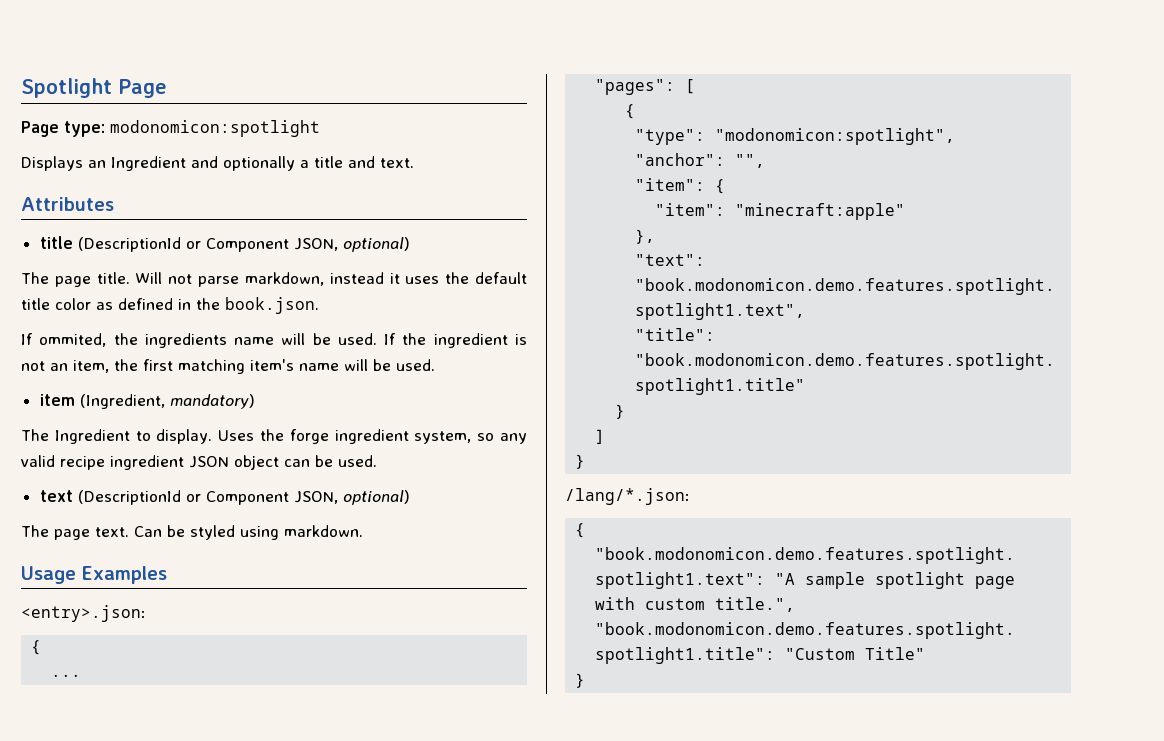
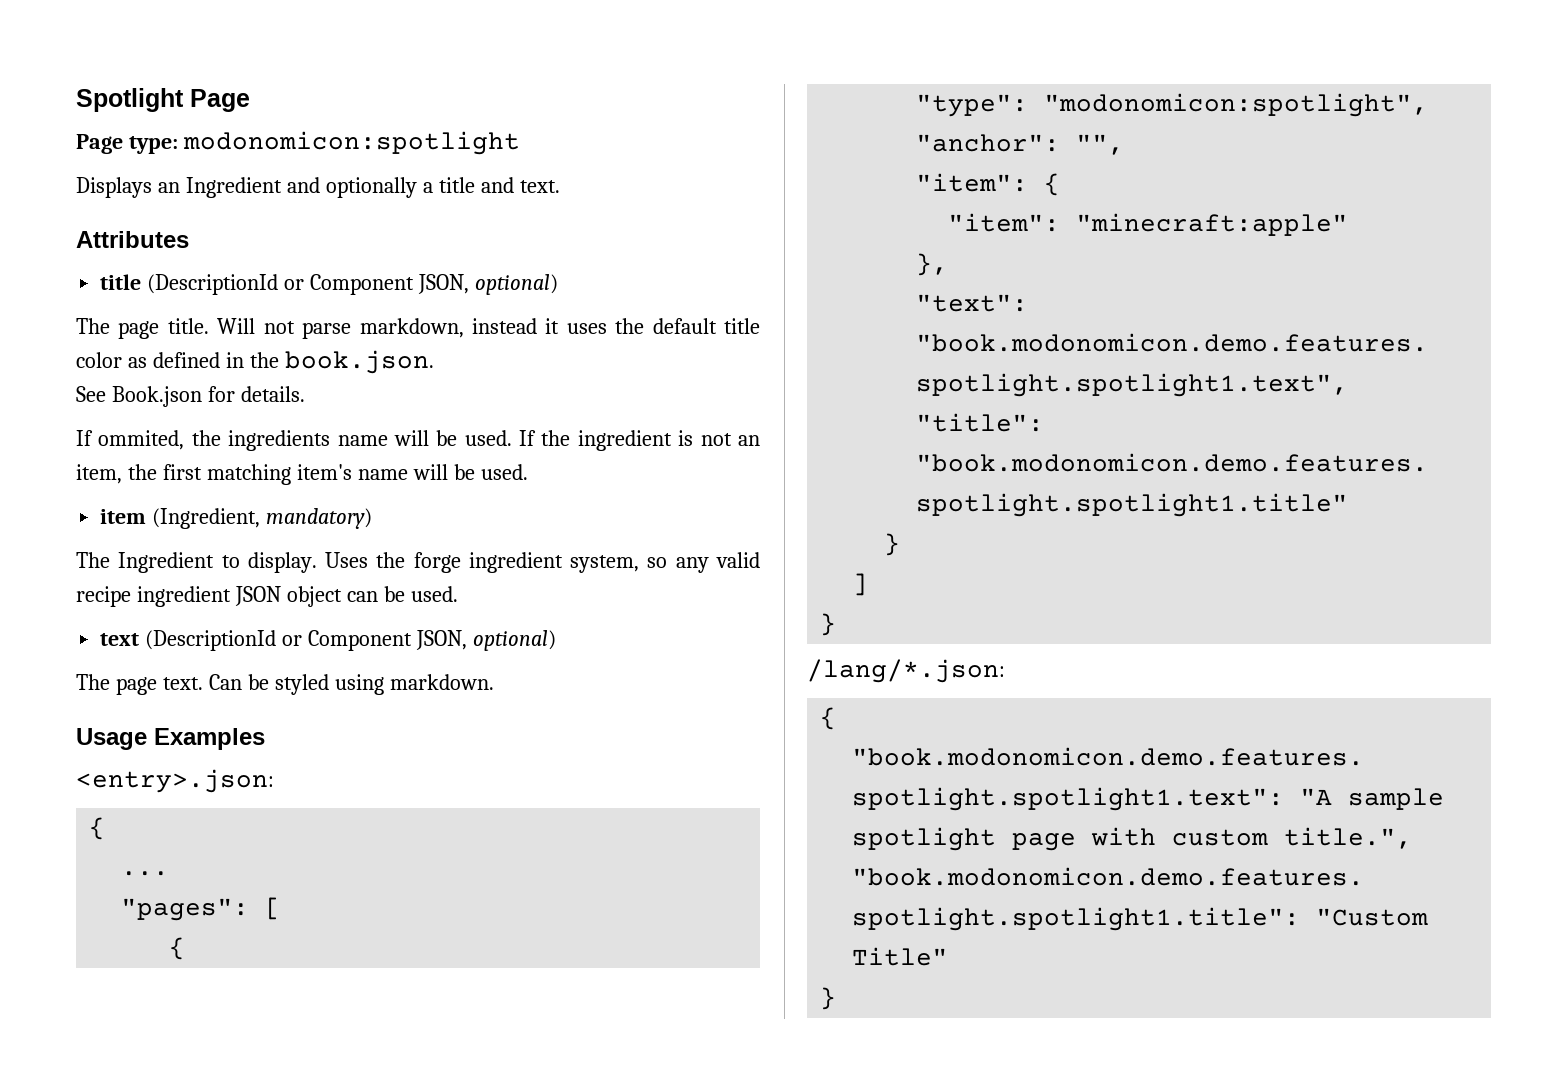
(319, 305) none -> [76,386,305,407] // See Book.json for details.

